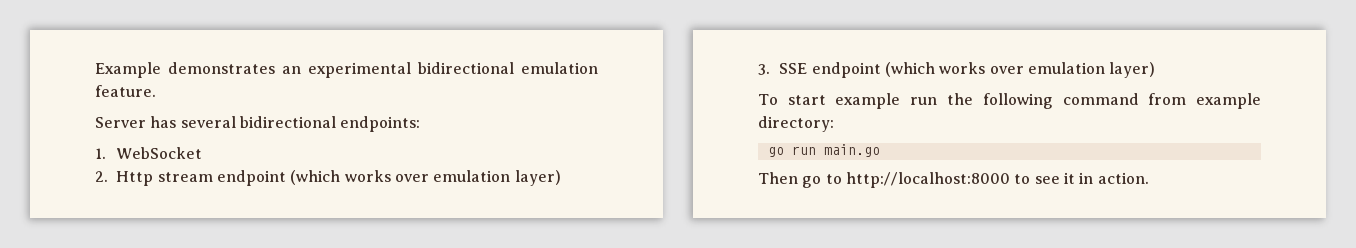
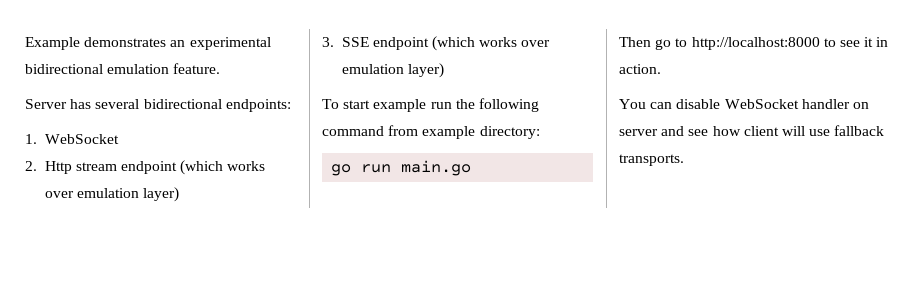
(1149, 178) none -> [619,99,869,109] [619,125,885,136] [619,154,684,166] // You can disable WebSocket handler on server and see how client will use fallback transports.

